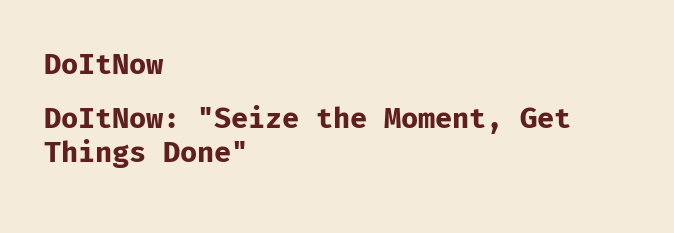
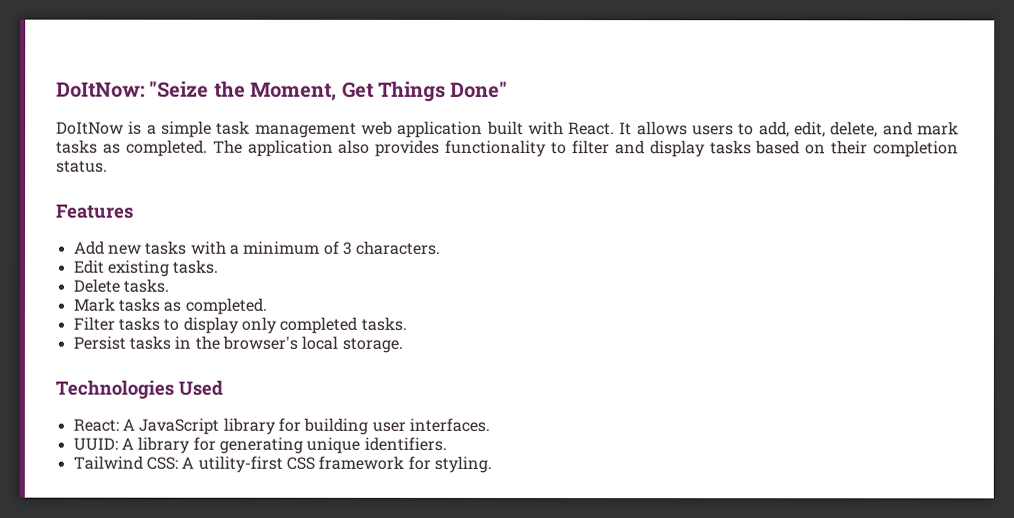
[44,54,164,74] DoItNow // -> (56, 89) none
(248, 151) none -> [56,120,959,138] [56,139,959,158] [56,160,108,173] [56,203,134,219] [73,240,442,255] [72,259,219,277] [72,278,169,293] [72,297,267,315] [72,316,407,334] [72,335,403,353] [55,379,223,399] [72,417,490,435] [72,436,447,454] [72,455,492,473] // DoItNow is a simple task management web application built with React. It allows users to add, edit, delete, and mark tasks as completed. The application also provides functionality to filter and display tasks based on their completion status. // Features // Add new tasks with a minimum of 3 characters. // Edit existing tasks. // Delete tasks. // Mark tasks as completed. // Filter tasks to display only completed tasks. // Persist tasks in the browser's local storage. // Technologies Used // React: A JavaScript library for building user interfaces. // UUID: A library for generating unique identifiers. // Tailwind CSS: A utility-first CSS framework for styling.

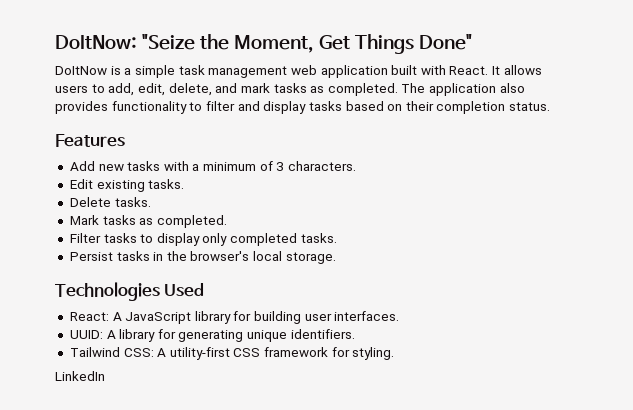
(492, 464) none -> [55,371,105,381] // LinkedIn

